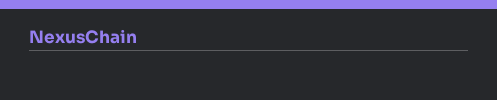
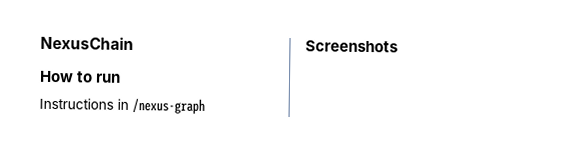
(137, 36) none -> [39,70,122,83] [39,97,205,114] [305,40,398,53] // How to run // Instructions in /nexus-graph // Screenshots

